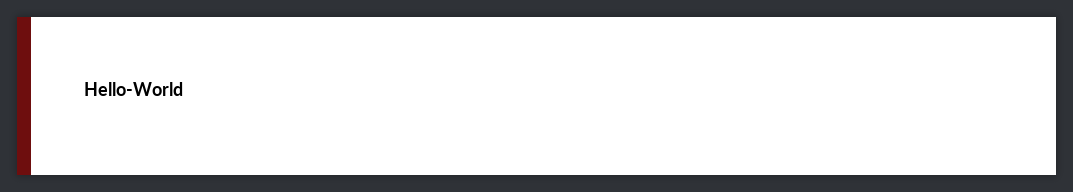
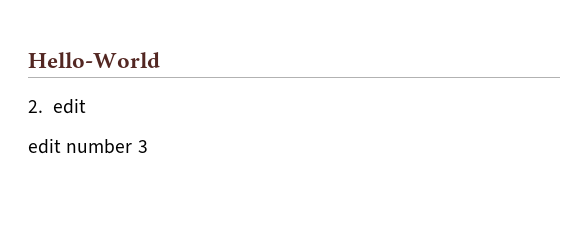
(183, 89) none -> [28,98,87,114] [28,138,148,154] // 2. edit // edit number 3

